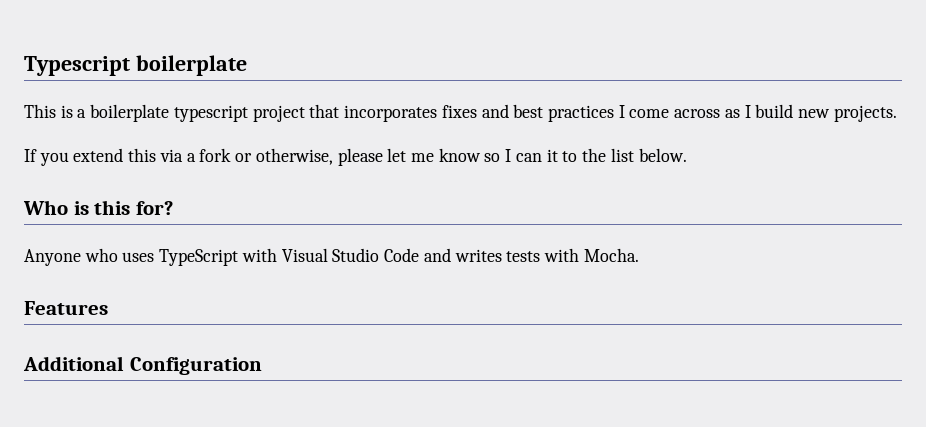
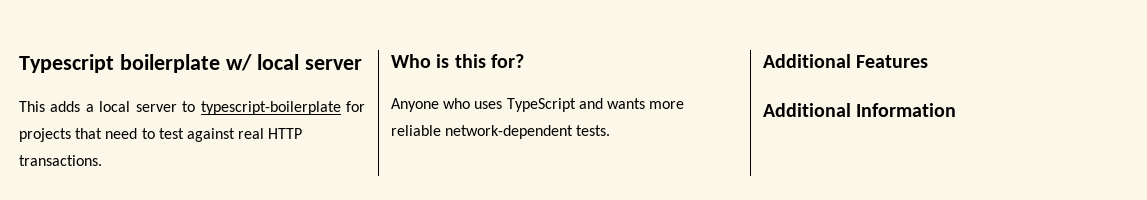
[24,104,897,122] [24,148,687,166] // This is a boilerplate typescript project that incorporates fixes and best practices I come across as I build new projects. // If you extend this via a fork or otherwise, please let me know so I can it to the list below. -> [225,54,362,71] [19,101,365,115] [19,128,303,142] [19,155,102,166] w/ local server // This adds a local server to typescript-boilerplate for projects that need to test against real HTTP transactions.
[241,248,639,262] with Visual Studio Code and writes tests with Mocha. // -> [578,98,685,109] [391,125,611,139] [763,54,851,68] and wants more reliable network-dependent tests. // Additional
[129,357,262,375] Configuration -> [856,103,957,117] Information

